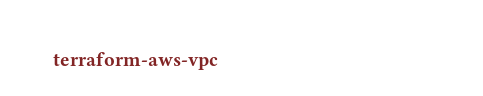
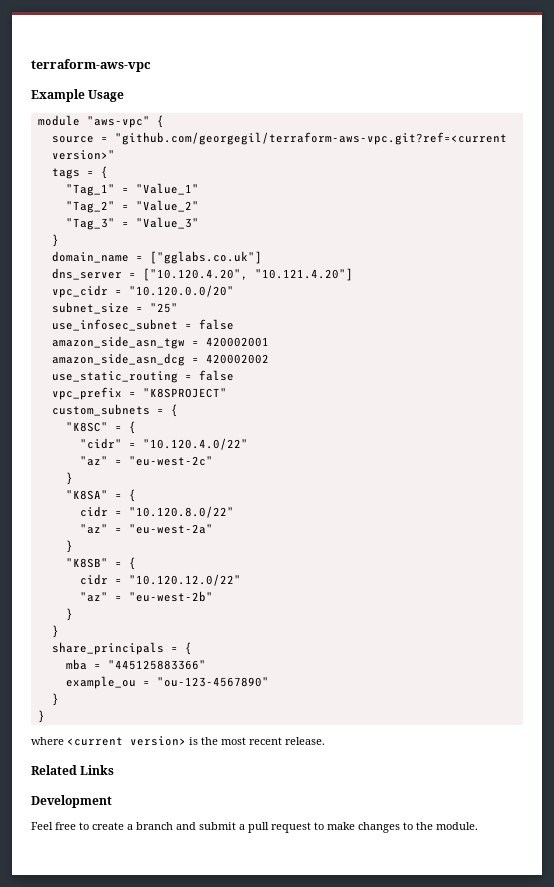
(218, 61) none -> [31,89,125,102] [37,115,164,128] [51,132,507,145] [51,150,115,160] [51,166,108,179] [65,183,199,196] [65,200,199,213] [65,217,199,230] [51,234,59,247] [51,251,262,264] [51,268,353,281] [51,285,234,298] [51,302,178,314] [51,319,234,331] [51,336,269,349] [51,353,269,366] [51,370,234,383] [51,387,227,400] [51,404,178,417] [65,421,136,434] [79,438,248,450] [79,456,213,466] [65,472,73,485] [65,489,136,502] [79,506,234,518] [79,524,213,534] [65,540,73,553] [65,557,136,570] [79,574,241,586] [79,591,213,602] [65,608,73,621] [51,625,59,638] [51,642,192,655] [65,659,206,670] [65,676,269,689] [51,693,59,706] [37,710,45,723] [31,736,325,746] [31,765,115,775] [31,795,112,808] [31,822,478,833] // Example Usage // module "aws-vpc" { // source = "github.com/georgegil/terraform-aws-vpc.git?ref=<current version>" // tags = { // "Tag_1" = "Value_1" // "Tag_2" = "Value_2" // "Tag_3" = "Value_3" // } // domain_name = ["gglabs.co.uk"] // dns_server = ["10.120.4.20", "10.121.4.20"] // vpc_cidr = "10.120.0.0/20" // subnet_size = "25" // use_infosec_subnet = false // amazon_side_asn_tgw = 420002001 // amazon_side_asn_dcg = 420002002 // use_static_routing = false // vpc_prefix = "K8SPROJECT" // custom_subnets = { // "K8SC" = { // "cidr" = "10.120.4.0/22" // "az" = "eu-west-2c" // } // "K8SA" = { // cidr = "10.120.8.0/22" // "az" = "eu-west-2a" // } // "K8SB" = { // cidr = "10.120.12.0/22" // "az" = "eu-west-2b" // } // } // share_principals = { // mba = "445125883366" // example_ou = "ou-123-4567890" // } // } // where <current version> is the most recent release. // Related Links // Development // Feel free to create a branch and submit a pull request to make changes to the module.

